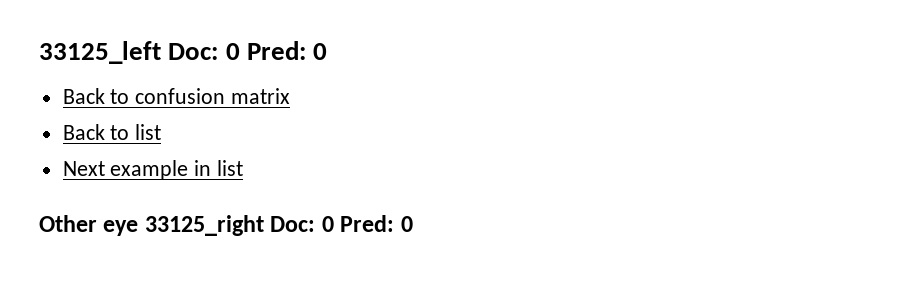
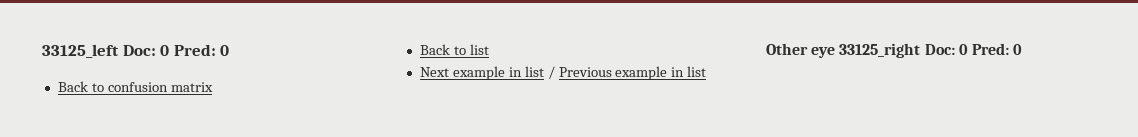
(244, 168) none -> [547,66,707,80] / Previous example in list

